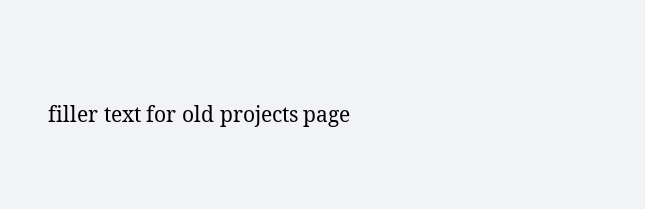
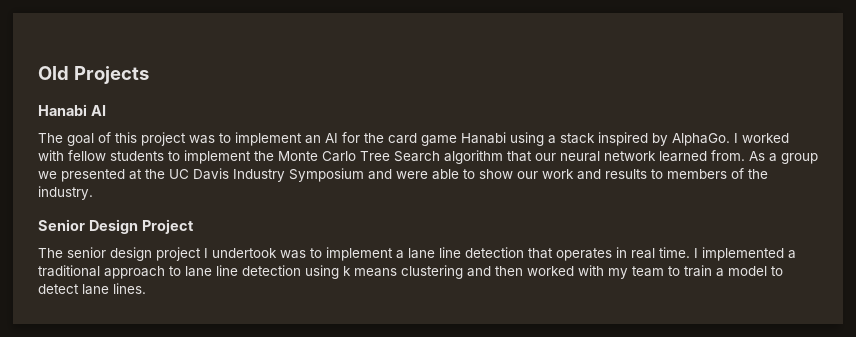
[48,105,351,127] filler text for old projects page -> [38,66,149,84] [38,104,106,116] [38,132,789,146] [38,150,818,164] [38,168,768,182] [38,186,93,200] [38,219,194,234] [38,247,796,261] [38,265,783,279] [38,283,146,295] Old Projects // Hanabi AI // The goal of this project was to implement an AI for the card game Hanabi using a stack inspired by AlphaGo. I worked with fellow students to implement the Monte Carlo Tree Search algorithm that our neural network learned from. As a group we presented at the UC Davis Industry Symposium and were able to show our work and results to members of the industry. // Senior Design Project // The senior design project I undertook was to implement a lane line detection that operates in real time. I implemented a traditional approach to lane line detection using k means clustering and then worked with my team to train a model to detect lane lines.

